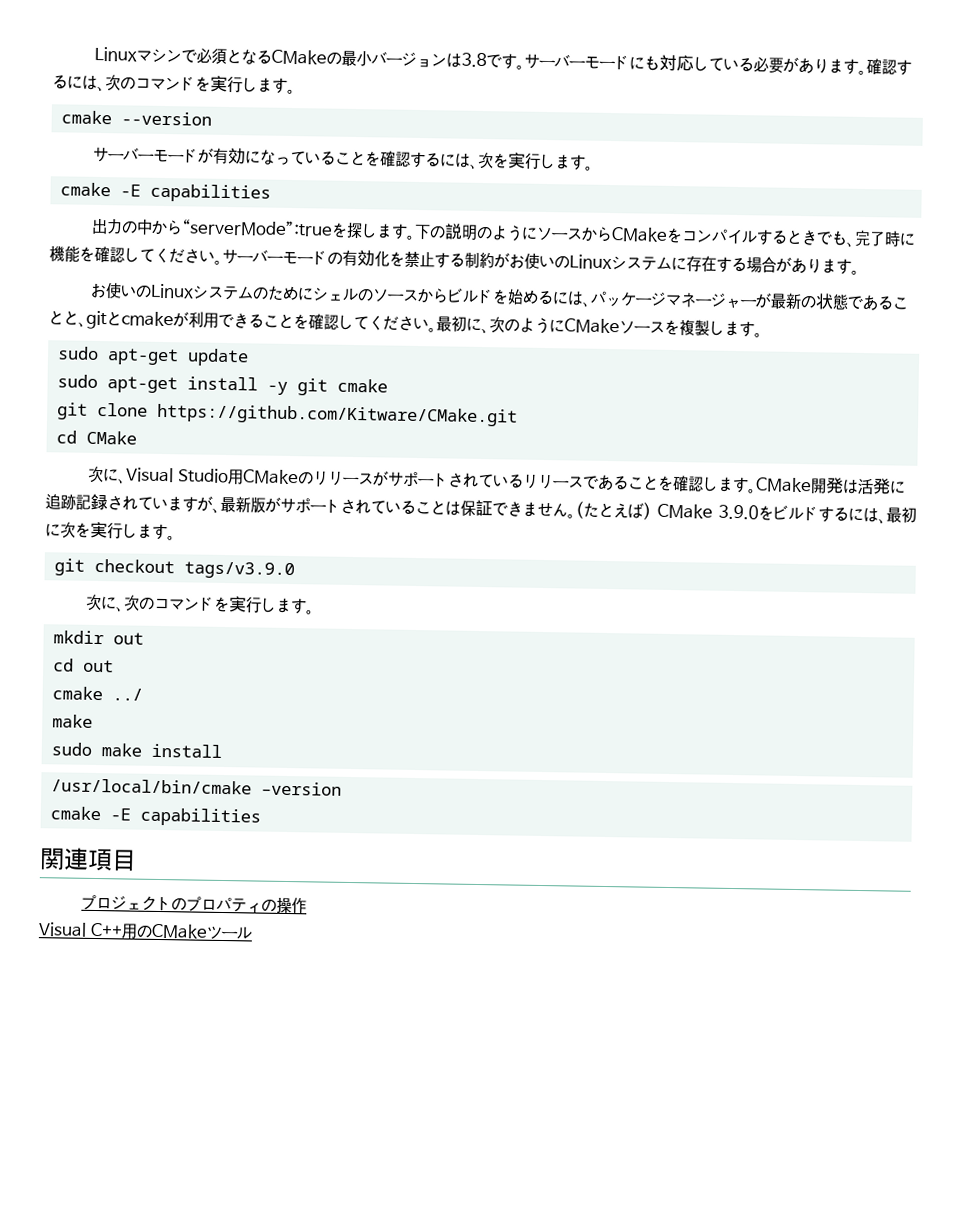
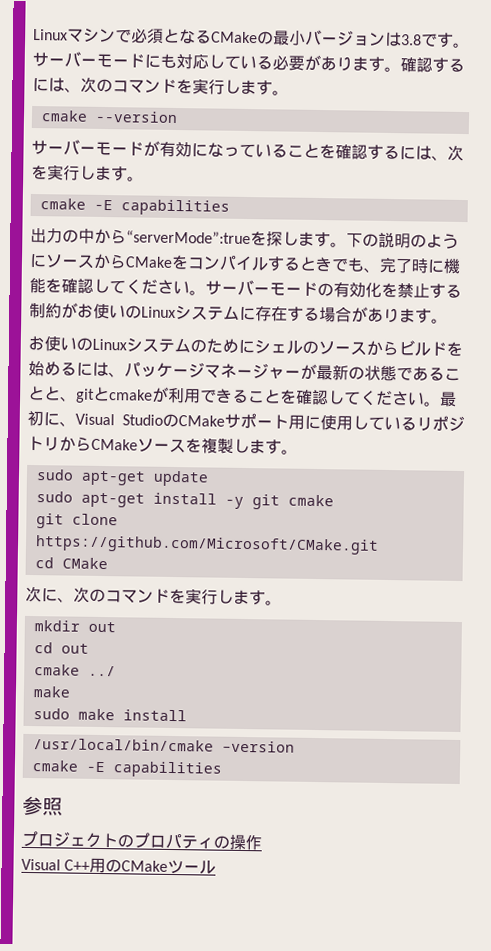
[489,316,565,335] 次のように -> [75,412,465,432] [27,435,92,452] Visual StudioのCMakeサポート用に使用しているリポジトリから
[157,403,519,427] https://github.com/Kitware/CMake.git -> [34,535,379,555] https://github.com/Microsoft/CMake.git
[88,465,906,495] [45,493,917,525] [45,521,176,541] [54,558,296,580] // 次に、Visual Studio用CMakeのリリースがサポートされているリリースであることを確認します。CMake開発は活発に追跡記録されていますが、最新版がサポートされていることは保証できません。(たとえば) CMake 3.9.0をビルドするには、最初に次を実行します。 // git checkout tags/v3.9.0 -> (108, 563) none
[39,847,137,872] 関連項目 -> [22,795,63,816] 参照

